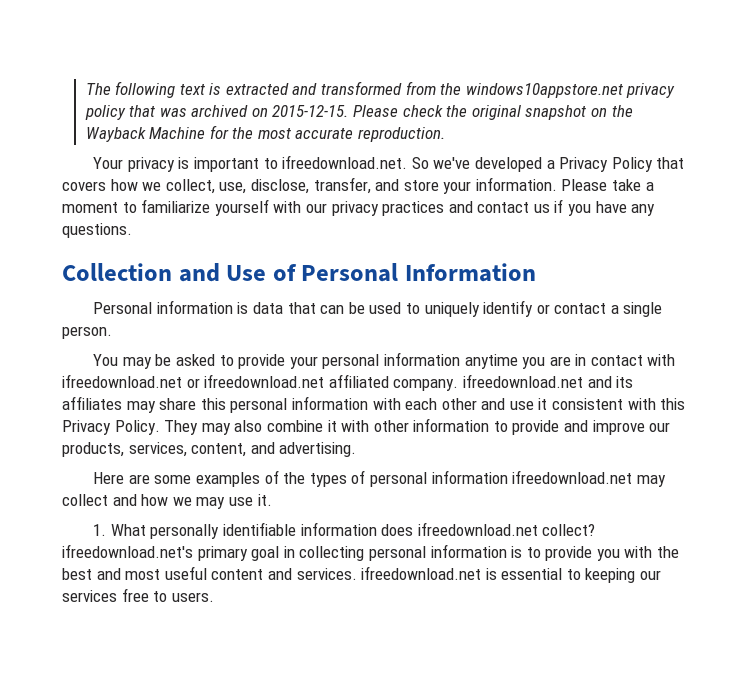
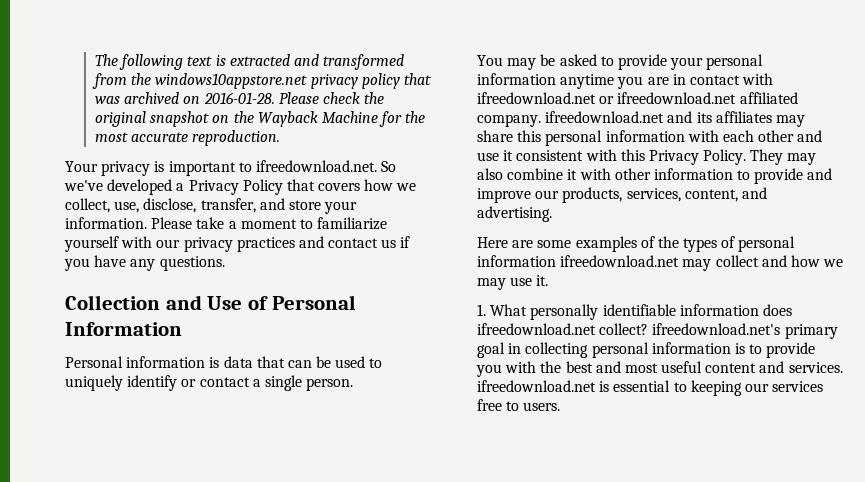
[272,105,349,117] 2015-12-15. -> [203,92,275,104] 2016-01-28.

